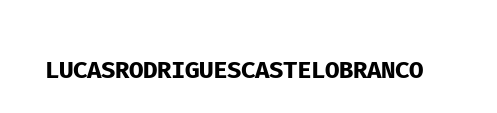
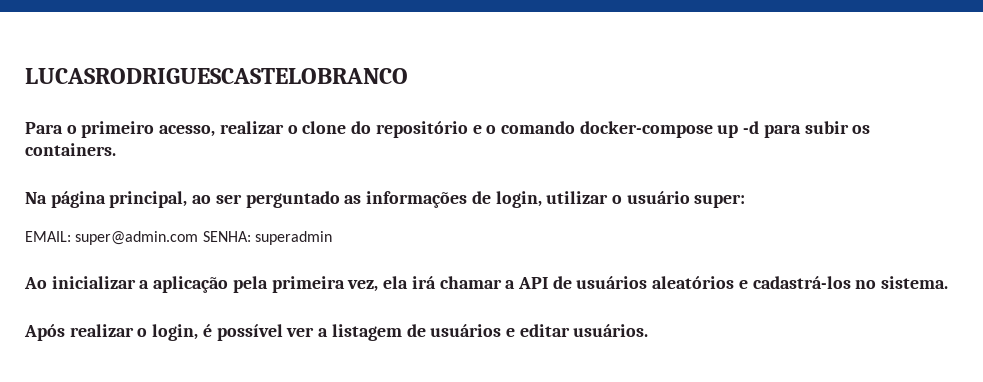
(423, 70) none -> [25,121,871,138] [25,143,116,156] [25,191,746,208] [25,231,332,245] [24,276,949,293] [24,324,649,341] // Para o primeiro acesso, realizar o clone do repositório e o comando docker-compose up -d para subir os containers. // Na página principal, ao ser perguntado as informações de login, utilizar o usuário super: // EMAIL: super@admin.com SENHA: superadmin // Ao inicializar a aplicação pela primeira vez, ela irá chamar a API de usuários aleatórios e cadastrá-los no sistema. // Após realizar o login, é possível ver a listagem de usuários e editar usuários.

